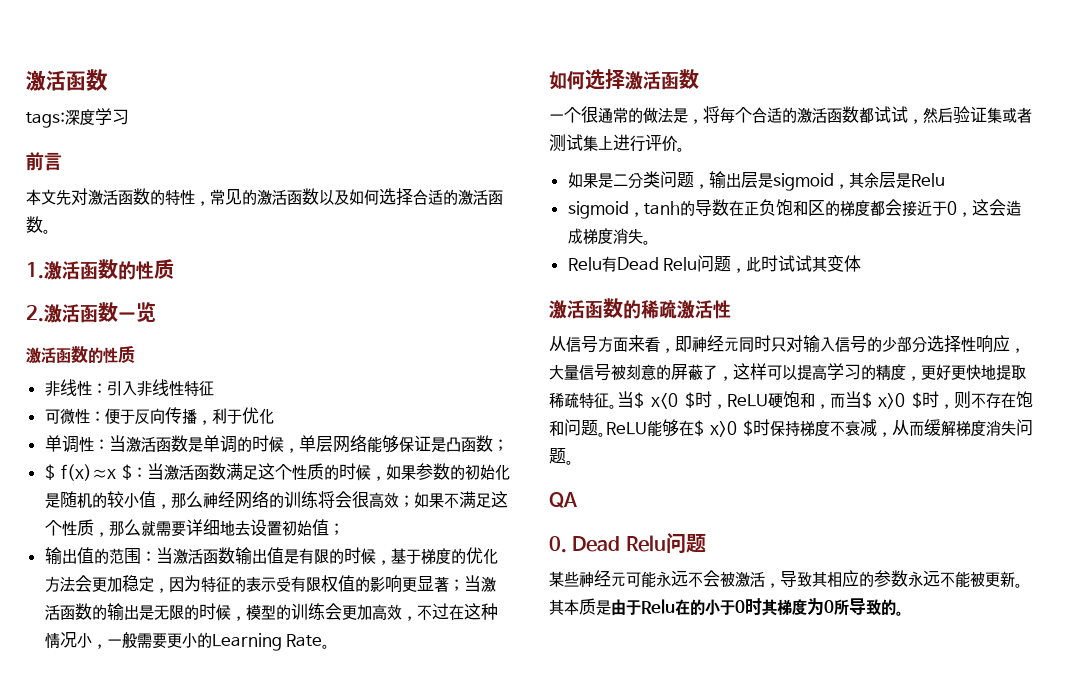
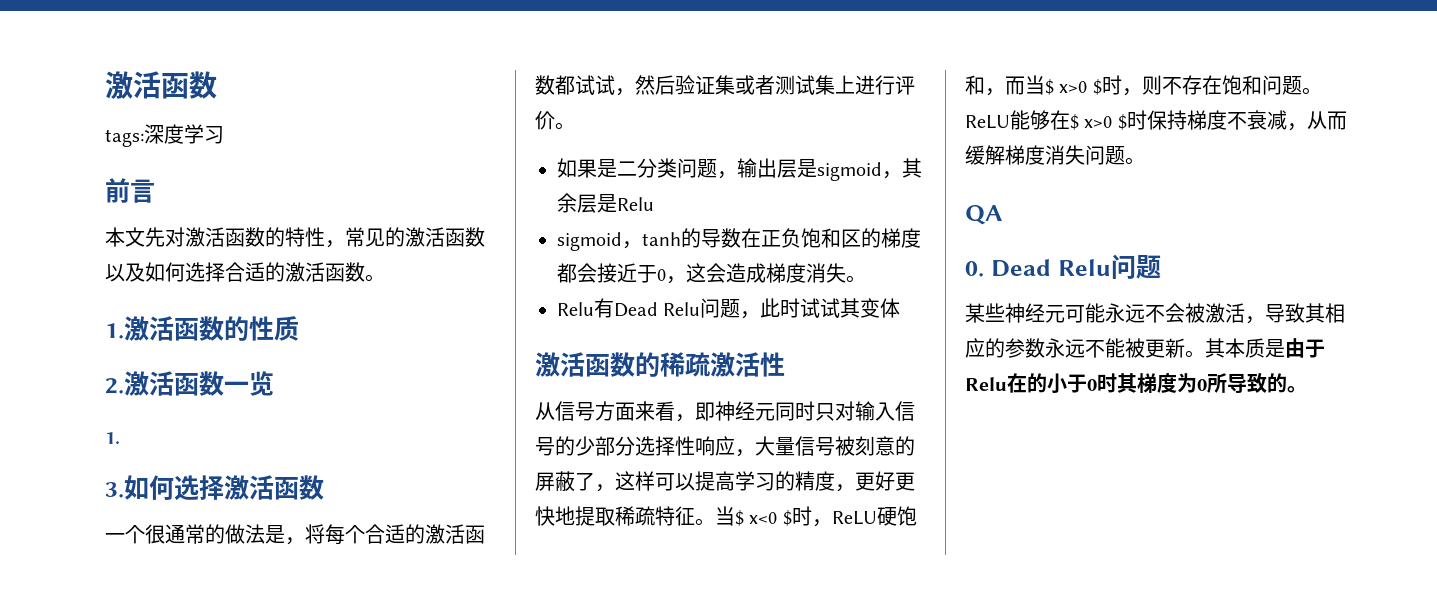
[26,345,135,364] [44,379,214,397] [44,407,274,425] [44,435,508,453] [44,463,510,481] [44,491,508,509] [44,519,344,537] [44,547,498,565] [44,575,496,593] [44,603,498,621] [44,632,331,651] 激活函数的性质 // 非线性：引入非线性特征 // 可微性：便于反向传播，利于优化 // 单调性：当激活函数是单调的时候，单层网络能够保证是凸函数； // $ f(x)≈x $：当激活函数满足这个性质的时候，如果参数的初始化是随机的较小值，那么神经网络的训练将会很高效；如果不满足这个性质，那么就需要详细地去设置初始值； // 输出值的范围：当激活函数输出值是有限的时候，基于梯度的优化方法会更加稳定，因为特征的表示受有限权值的影响更显著；当激活函数的输出是无限的时候，模型的训练会更加高效，不过在这种情况小，一般需要更小的Learning Rate。 // -> [105,432,120,444] [105,482,124,498] 1. // 3.

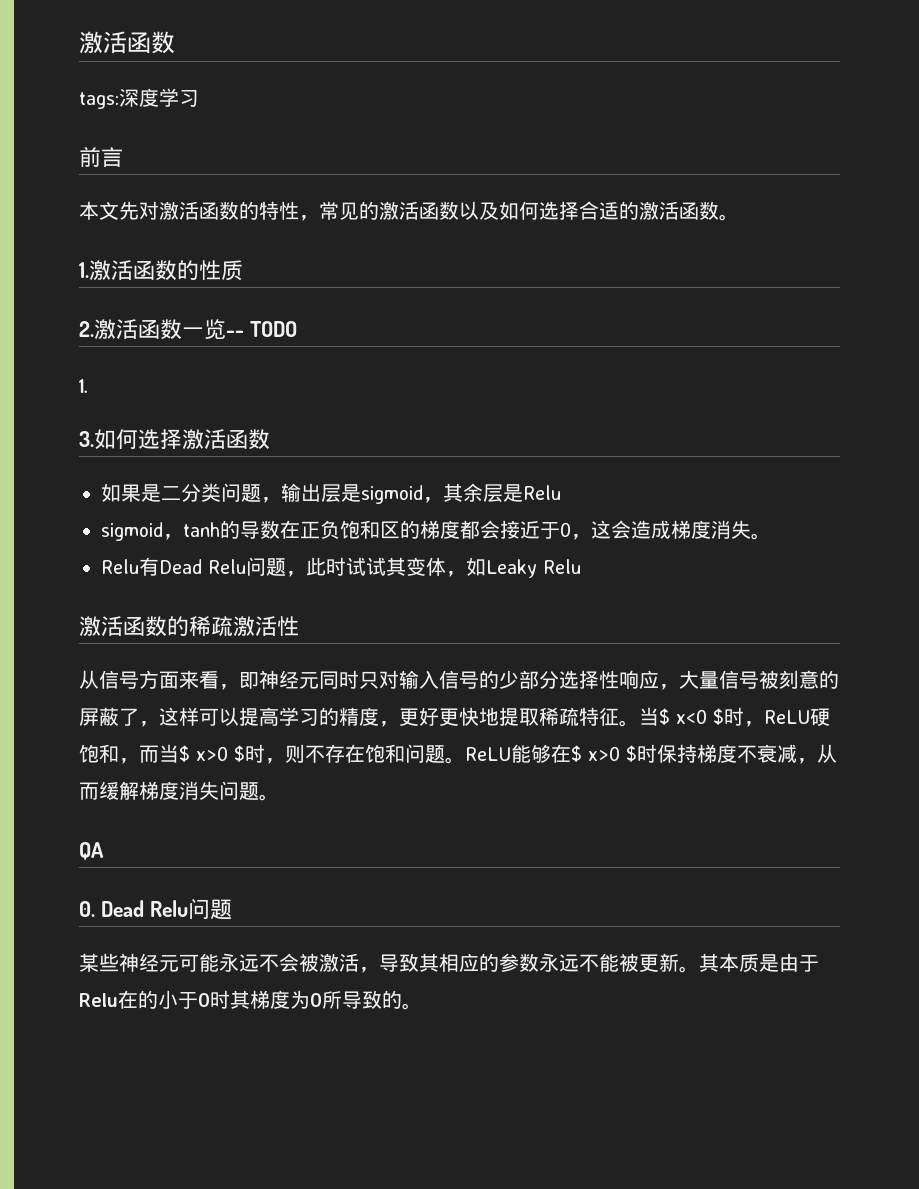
(274, 383) none -> [226,321,297,337] -- TODO
[105,524,485,545] [535,75,915,96] [535,111,575,130] // 一个很通常的做法是，将每个合适的激活函数都试试，然后验证集或者测试集上进行评价。 -> (270, 439) none
(901, 308) none -> [446,557,581,578] ，如Leaky Relu

